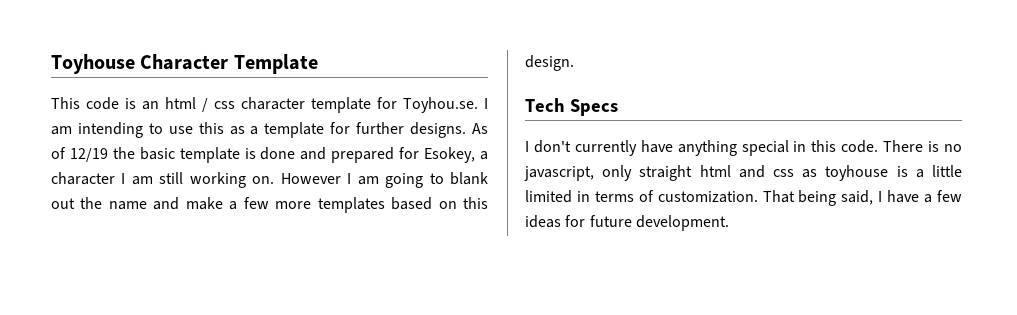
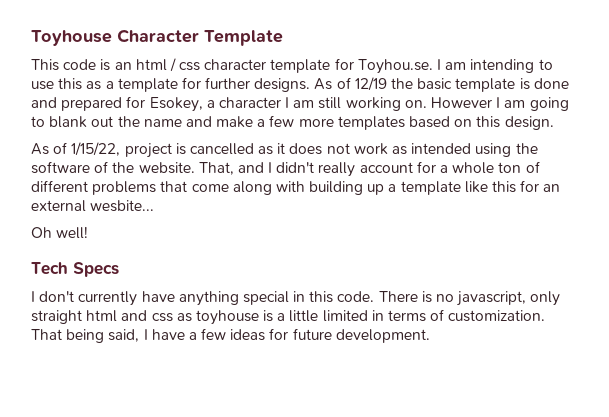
(574, 63) none -> [31,142,538,158] [31,161,540,177] [31,180,561,195] [31,200,155,212] [31,226,89,239] // As of 1/15/22, project is cancelled as it does not work as intended using the software of the website. That, and I didn't really account for a whole ton of different problems that come along with building up a template like this for an external wesbite... // Oh well!

